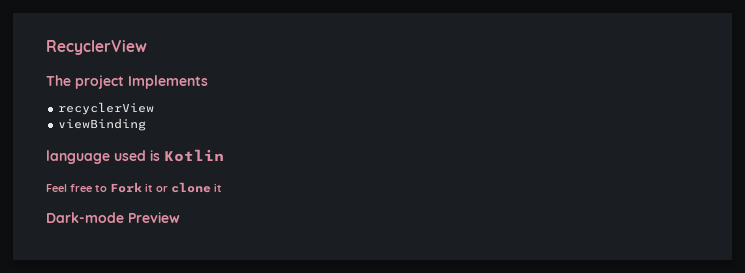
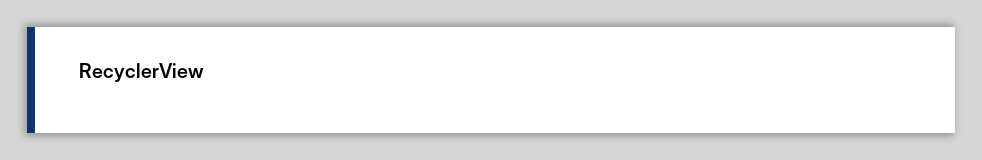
[46,75,208,89] [58,102,155,115] [58,118,147,131] [46,149,224,164] [46,182,222,193] [46,212,180,223] // The project Implements // recyclerView // viewBinding // language used is Kotlin // Feel free to Fork it or clone it // Dark-mode Preview -> (204, 72) none

